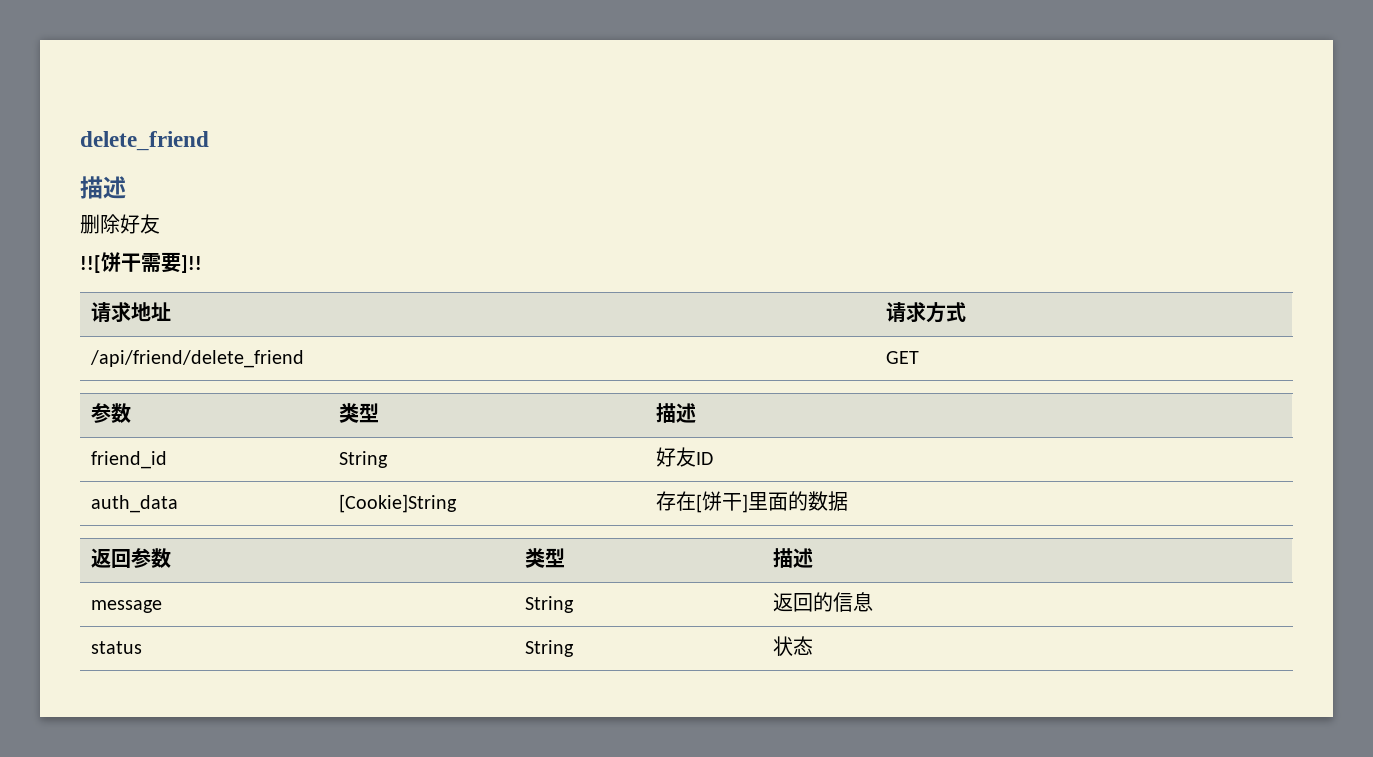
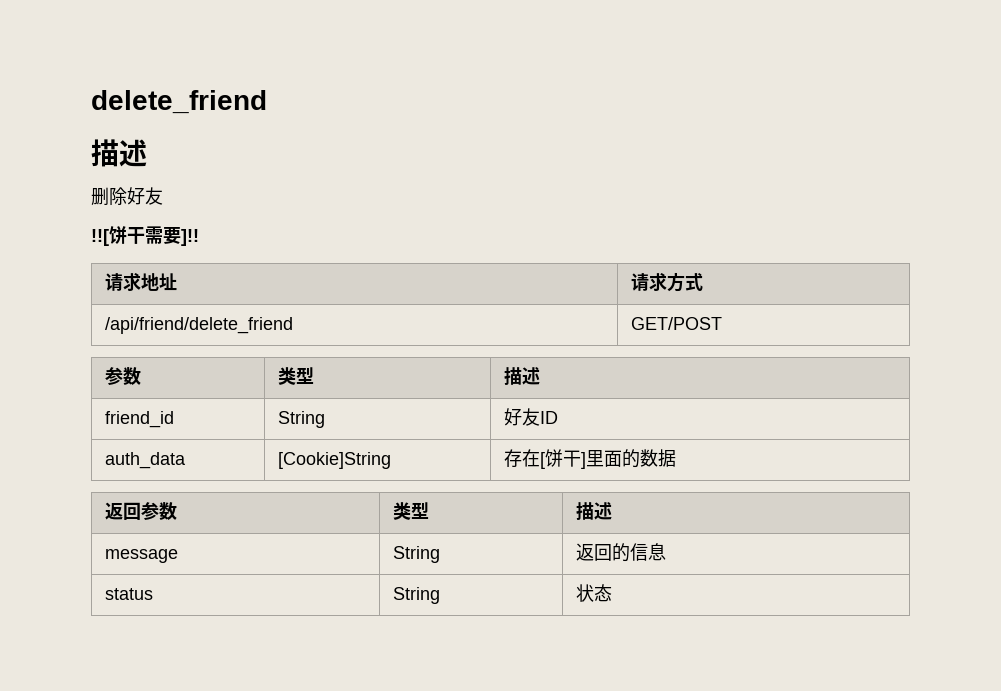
[885,351,919,364] GET -> [631,317,723,330] GET/POST

